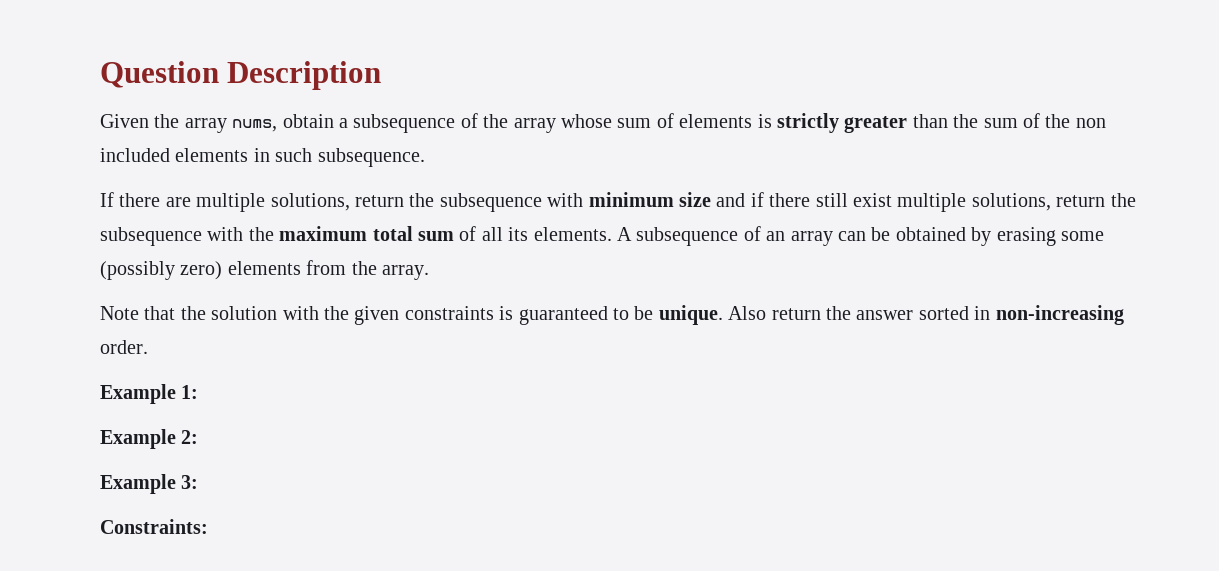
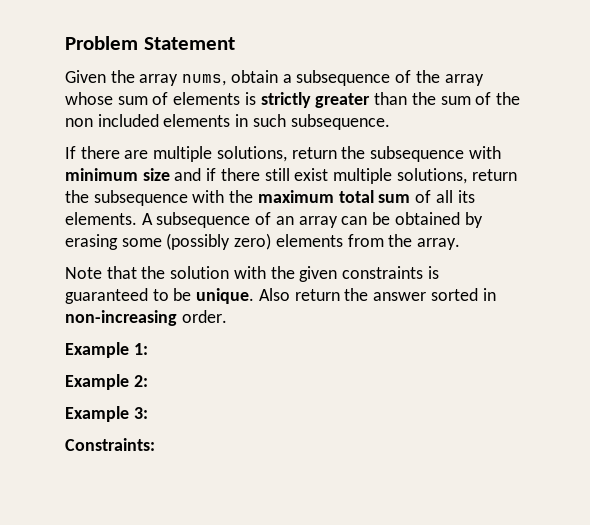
[100,61,382,90] Question Description -> [65,36,235,50] Problem Statement

